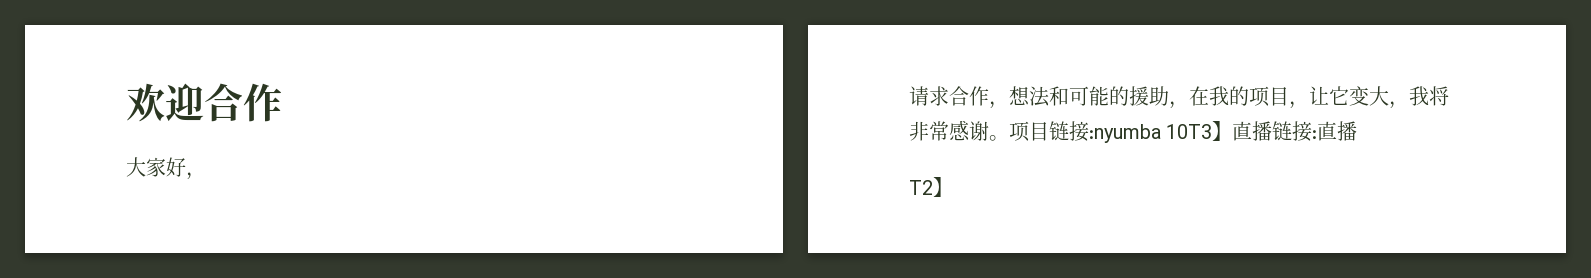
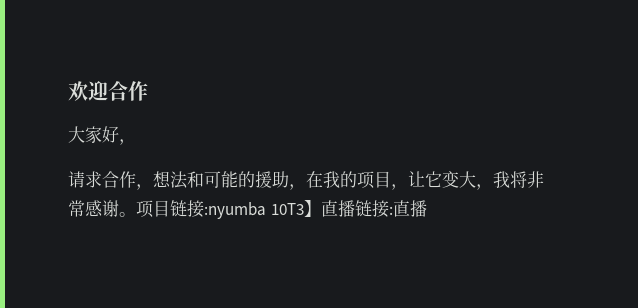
[909,177,953,197] // T2】 -> (427, 208) none

